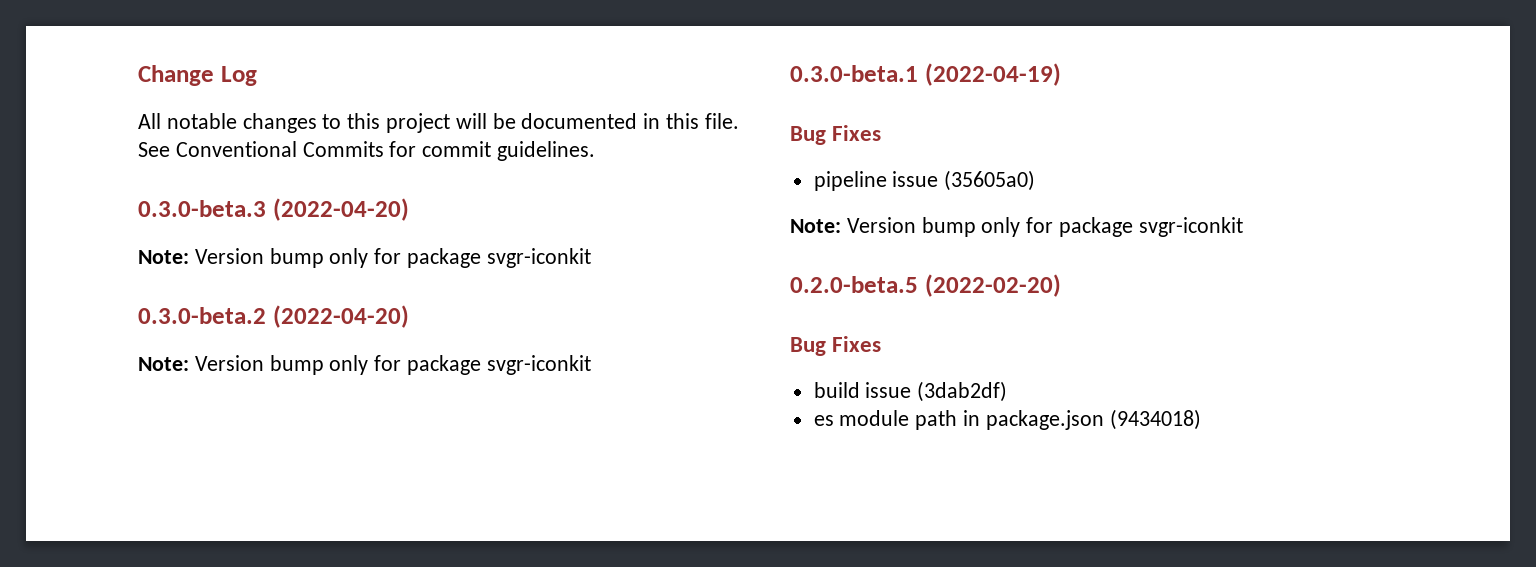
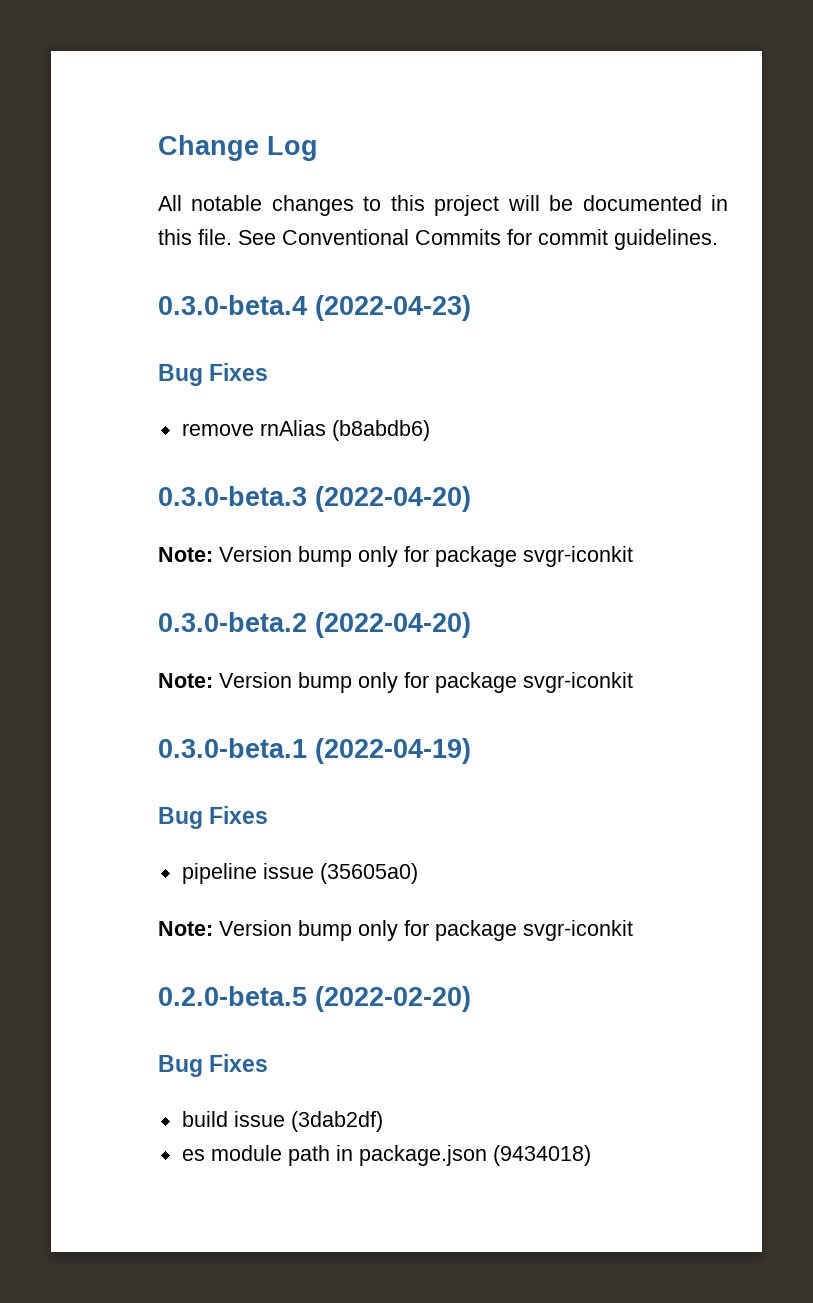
(596, 151) none -> [158,295,471,321] [158,363,269,386] [181,420,430,441] // 0.3.0-beta.4 (2022-04-23) // Bug Fixes // remove rnAlias (b8abdb6)

